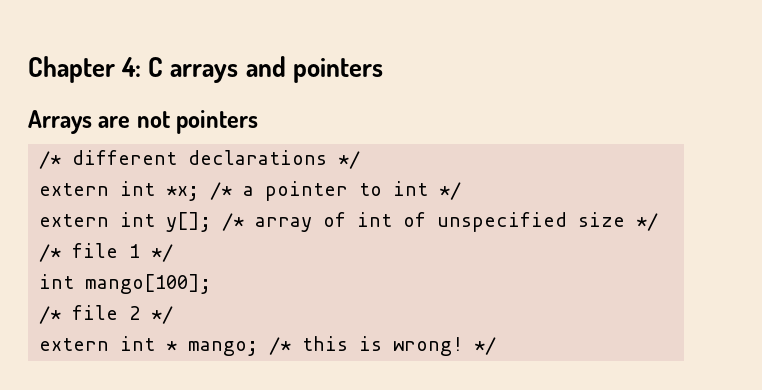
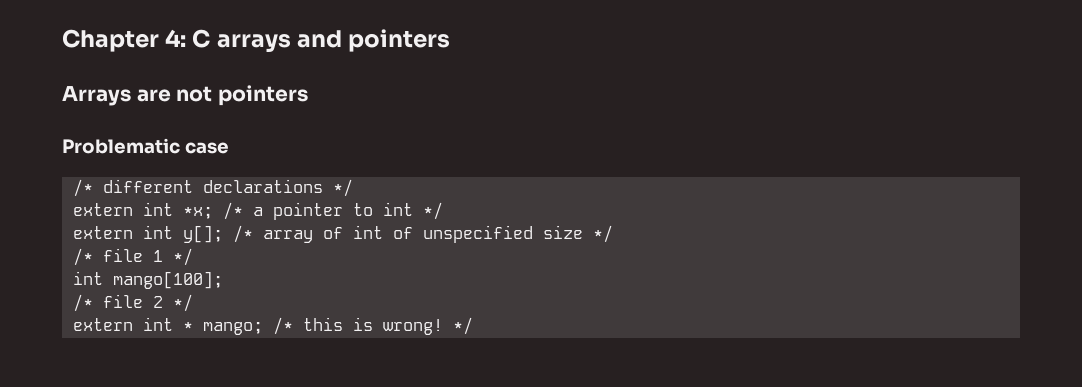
(259, 122) none -> [62,138,229,154] // Problematic case

